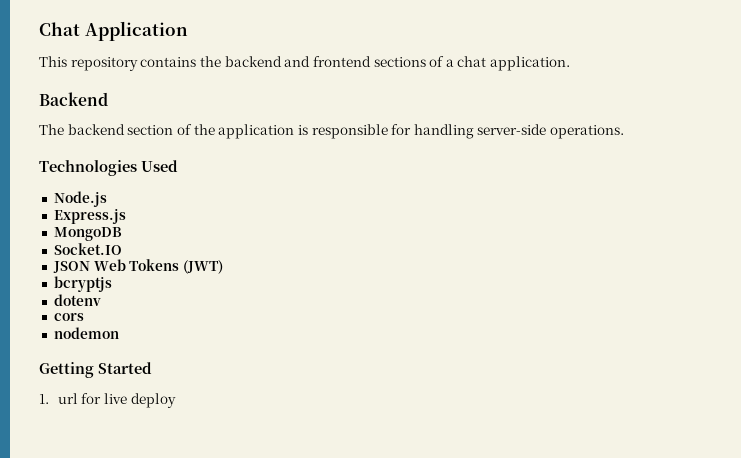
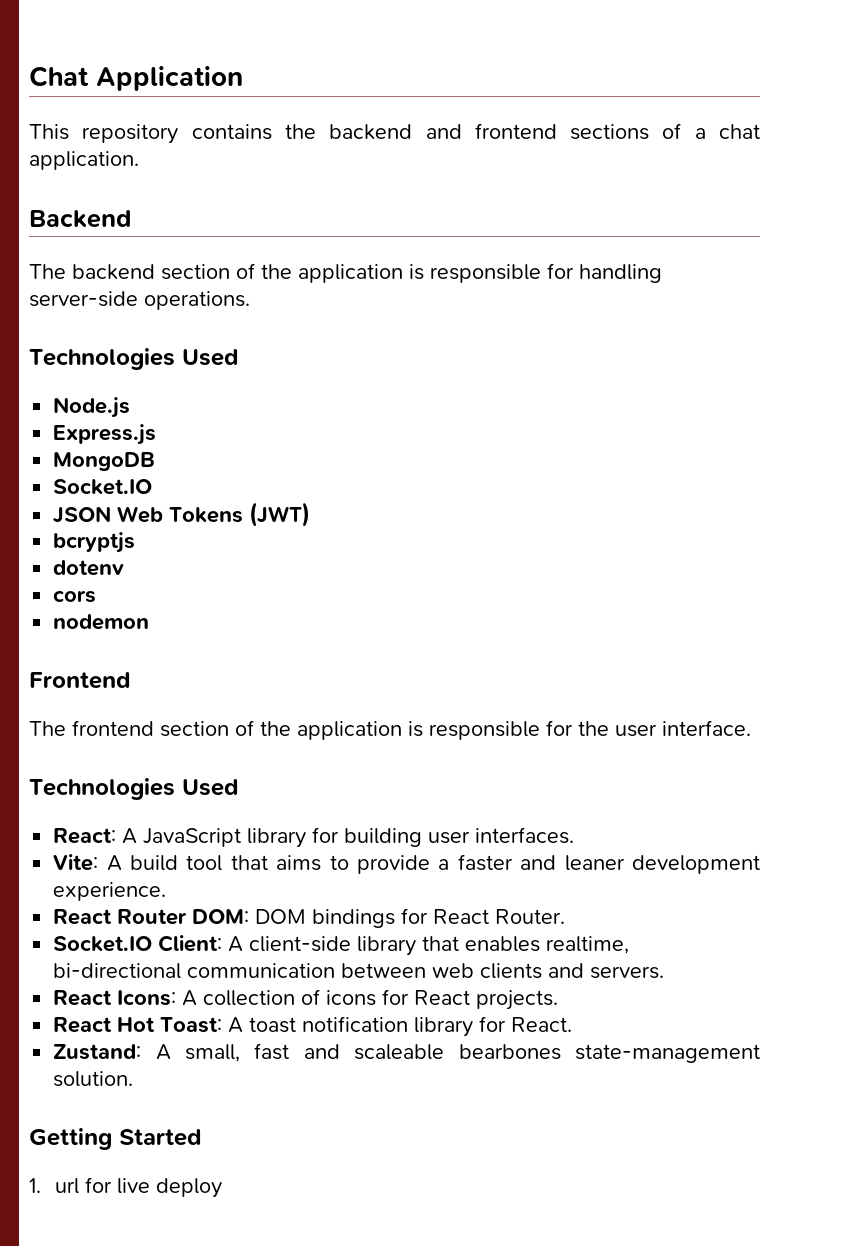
(119, 333) none -> [29,672,131,689] [29,720,751,740] [29,778,239,800] [53,827,575,848] [53,854,760,874] [53,882,167,901] [53,908,566,928] [53,935,630,956] [53,963,665,979] [53,989,559,1010] [53,1016,573,1037] [53,1043,760,1063] [53,1071,134,1087] // Frontend // The frontend section of the application is responsible for the user interface. // Technologies Used // React: A JavaScript library for building user interfaces. // Vite: A build tool that aims to provide a faster and leaner development experience. // React Router DOM: DOM bindings for React Router. // Socket.IO Client: A client-side library that enables realtime, bi-directional communication between web clients and servers. // React Icons: A collection of icons for React projects. // React Hot Toast: A toast notification library for React. // Zustand: A small, fast and scaleable bearbones state-management solution.

